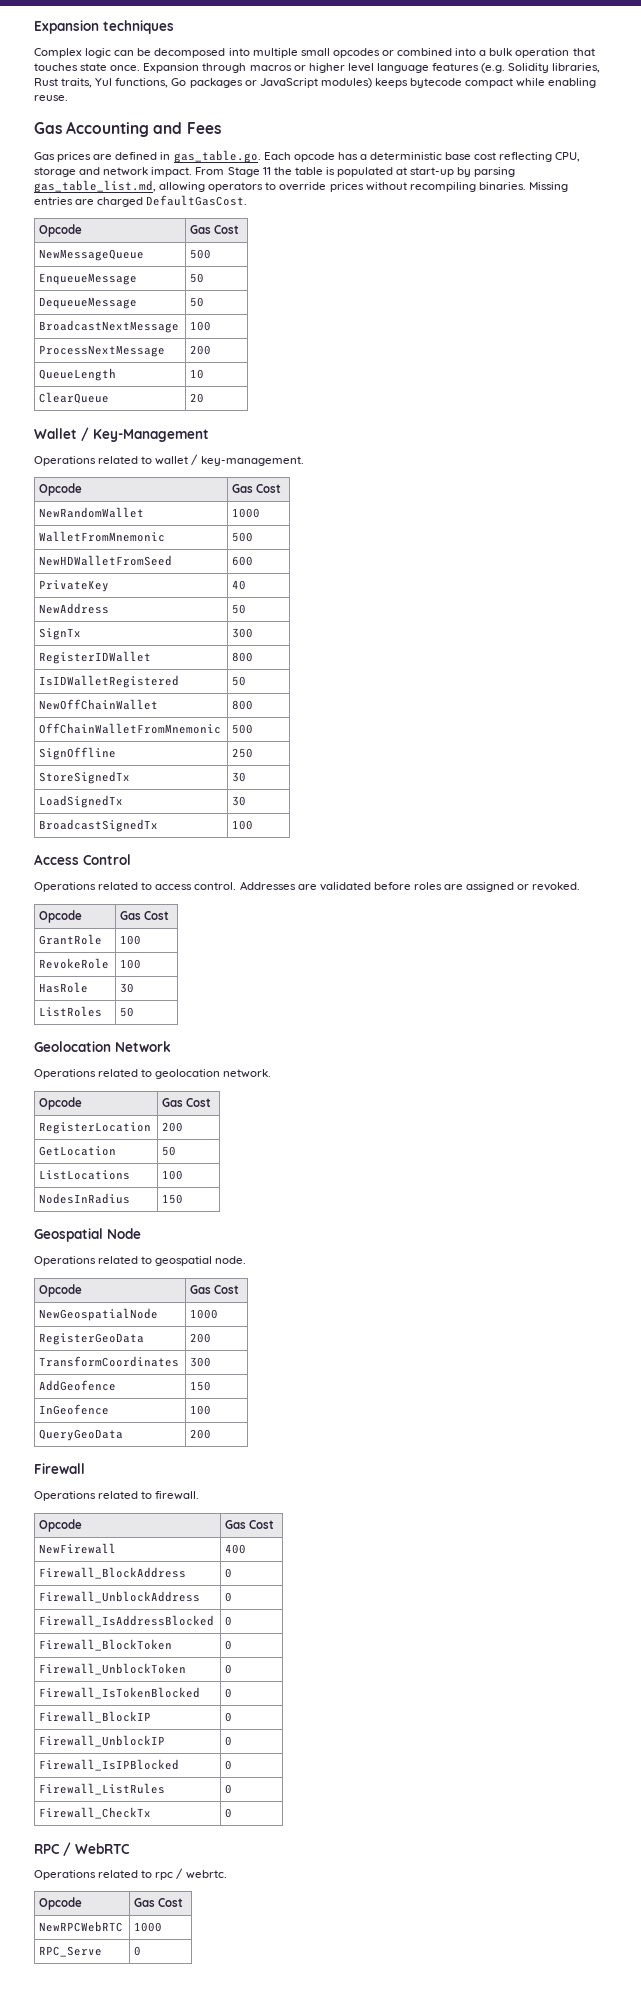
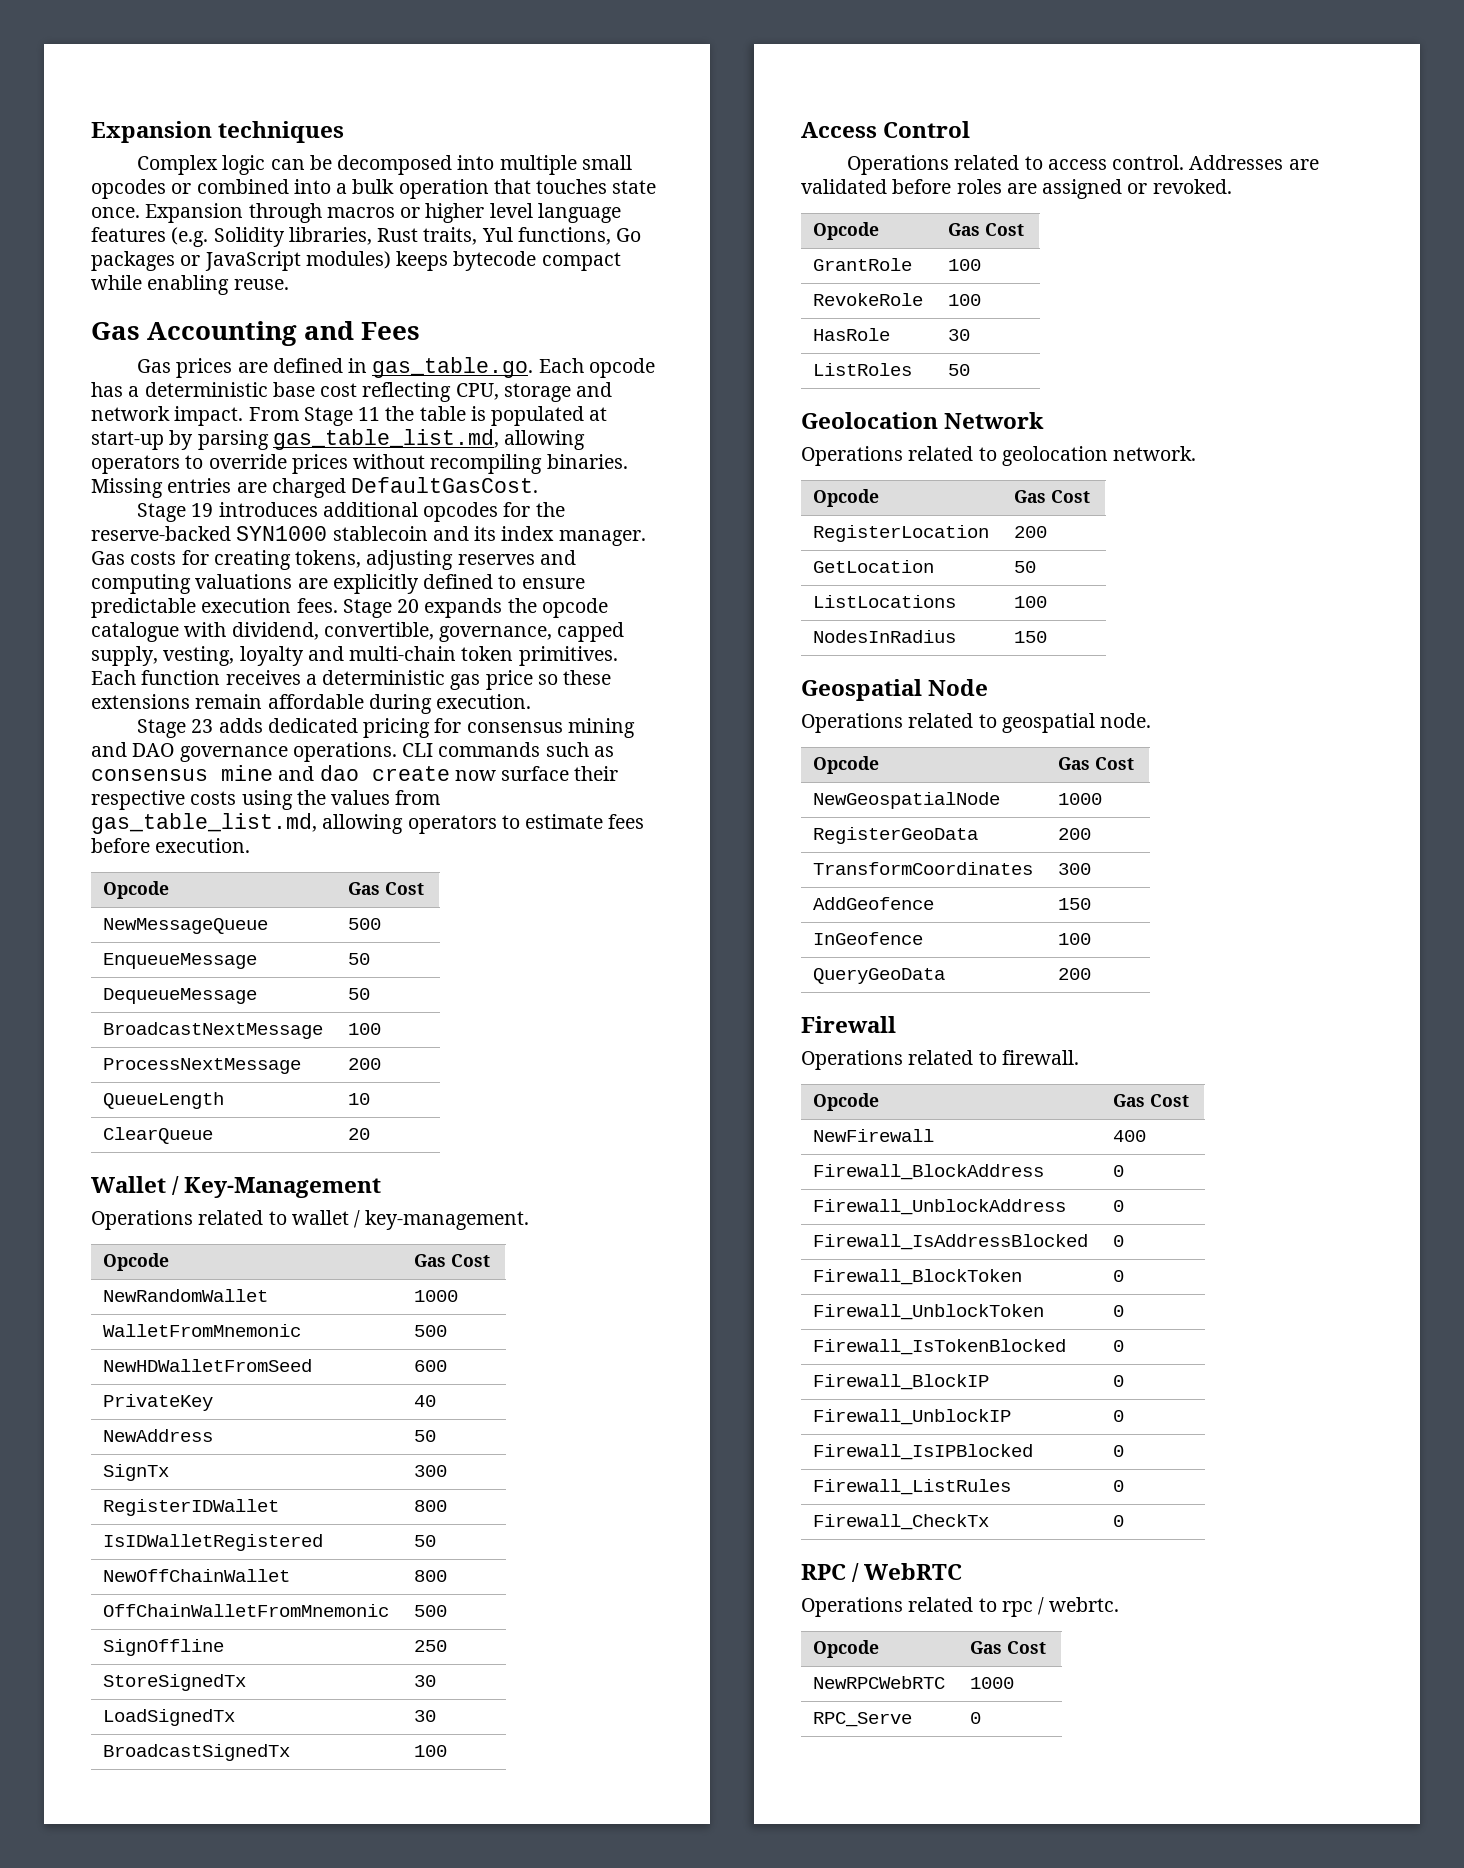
(248, 200) none -> [136,502,565,522] [91,526,646,546] [91,550,576,570] [91,574,585,594] [91,598,608,618] [91,622,625,642] [91,646,618,666] [91,670,612,690] [91,694,532,714] [136,718,635,738] [91,742,614,762] [91,765,619,781] [91,790,441,810] [91,813,645,834] [91,838,251,853] // Stage 19 introduces additional opcodes for the reserve‑backed SYN1000 stablecoin and its index manager. Gas costs for creating tokens, adjusting reserves and computing valuations are explicitly defined to ensure predictable execution fees. Stage 20 expands the opcode catalogue with dividend, convertible, governance, capped supply, vesting, loyalty and multi‑chain token primitives. Each function receives a deterministic gas price so these extensions remain affordable during execution. // Stage 23 adds dedicated pricing for consensus mining and DAO governance operations. CLI commands such as consensus mine and dao create now surface their respective costs using the values from gas_table_list.md, allowing operators to estimate fees before execution.

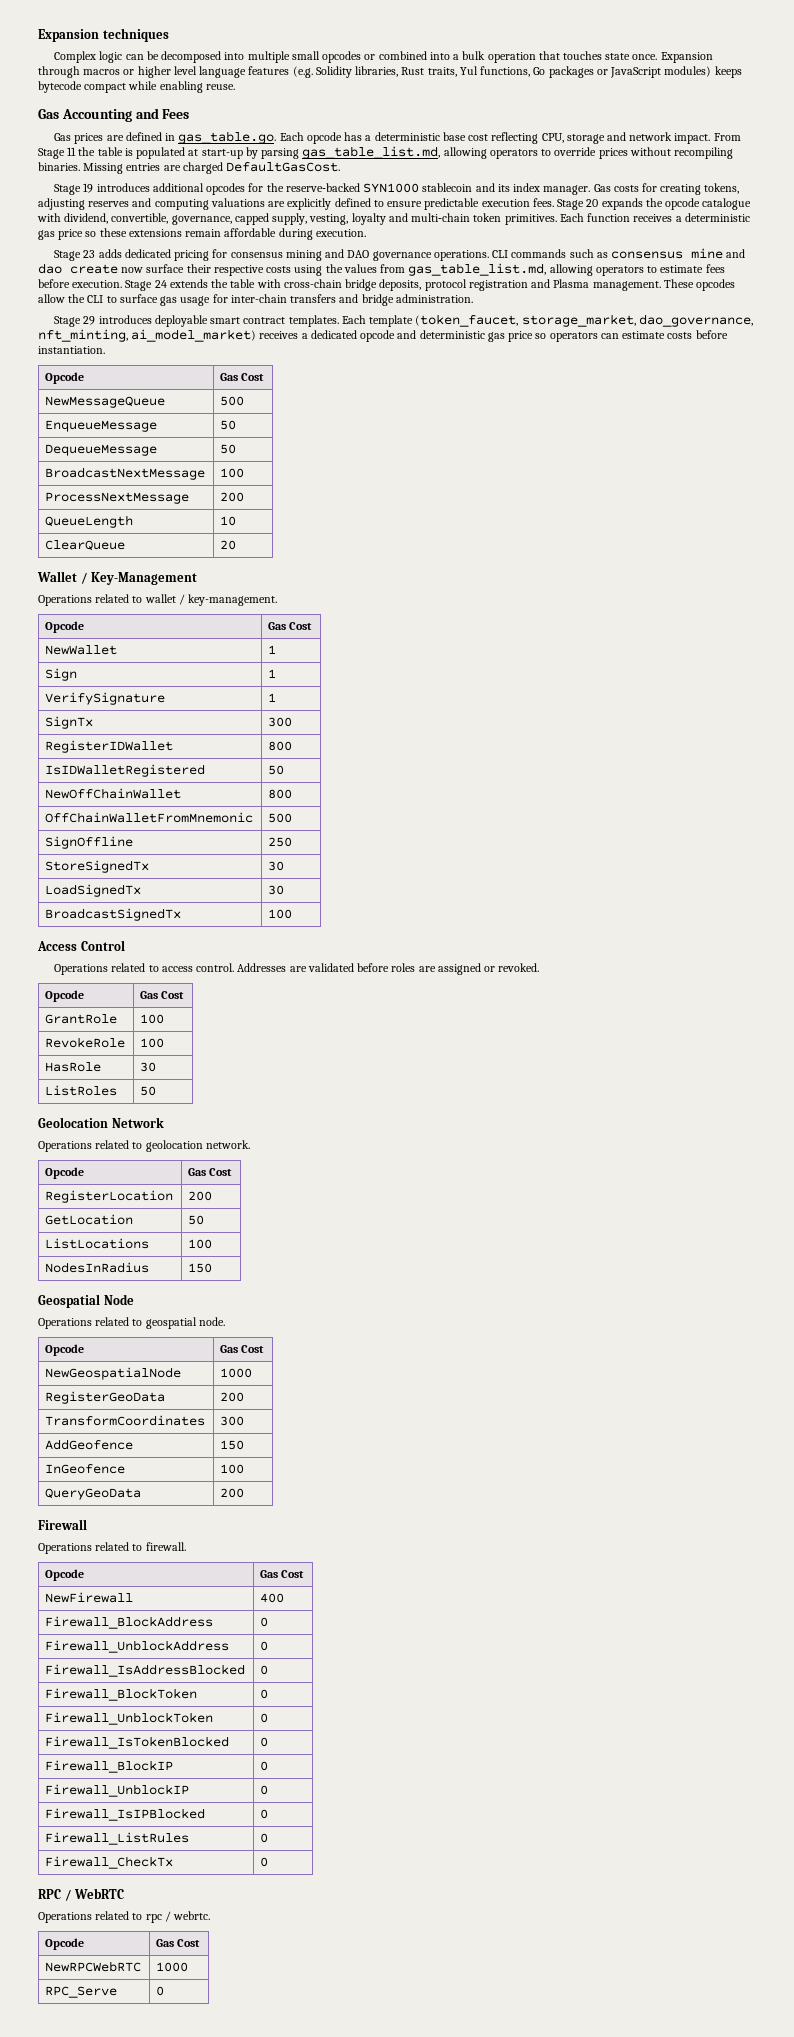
(251, 845) none -> [125,279,736,291] [38,294,473,306] [54,314,753,327] [38,329,728,342] [38,346,105,354] Stage 24 extends the table with cross-chain bridge deposits, protocol registration and Plasma management. These opcodes allow the CLI to surface gas usage for inter-chain transfers and bridge administration. // Stage 29 introduces deployable smart contract templates. Each template (token_faucet, storage_market, dao_governance, nft_minting, ai_model_market) receives a dedicated opcode and deterministic gas price so operators can estimate costs before instantiation.
[103,1289,269,1302] [414,1290,459,1302] [103,1324,302,1337] [414,1325,448,1337] [103,1359,313,1372] [414,1360,448,1372] [103,1394,214,1411] [414,1395,437,1407] [103,1429,214,1442] [414,1430,437,1442] NewRandomWallet | 1000 // WalletFromMnemonic | 500 // NewHDWalletFromSeed | 600 // PrivateKey | 40 // NewAddress | 50 -> [45,645,118,655] [268,645,277,654] [45,668,78,681] [268,669,277,678] [45,692,166,705] [268,693,277,702] NewWallet | 1 // Sign | 1 // VerifySignature | 1

